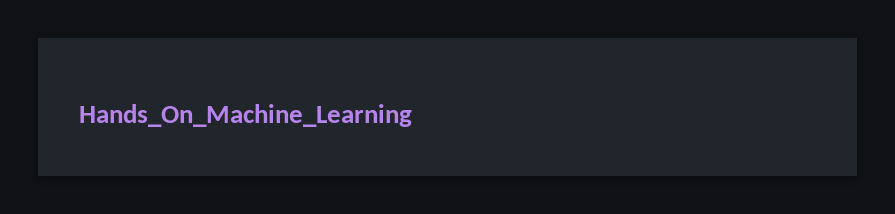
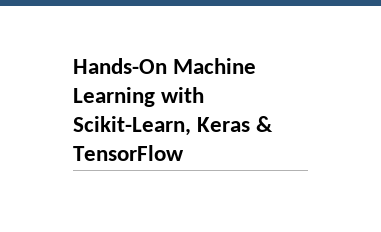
[79,104,412,127] Hands_On_Machine_Learning -> [73,58,257,74] [73,87,205,107] [73,116,274,136] [73,145,184,161] Hands-On Machine Learning with Scikit-Learn, Keras & TensorFlow

